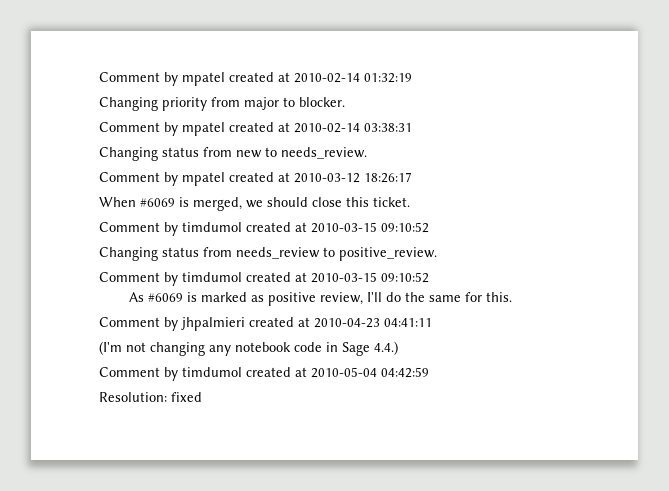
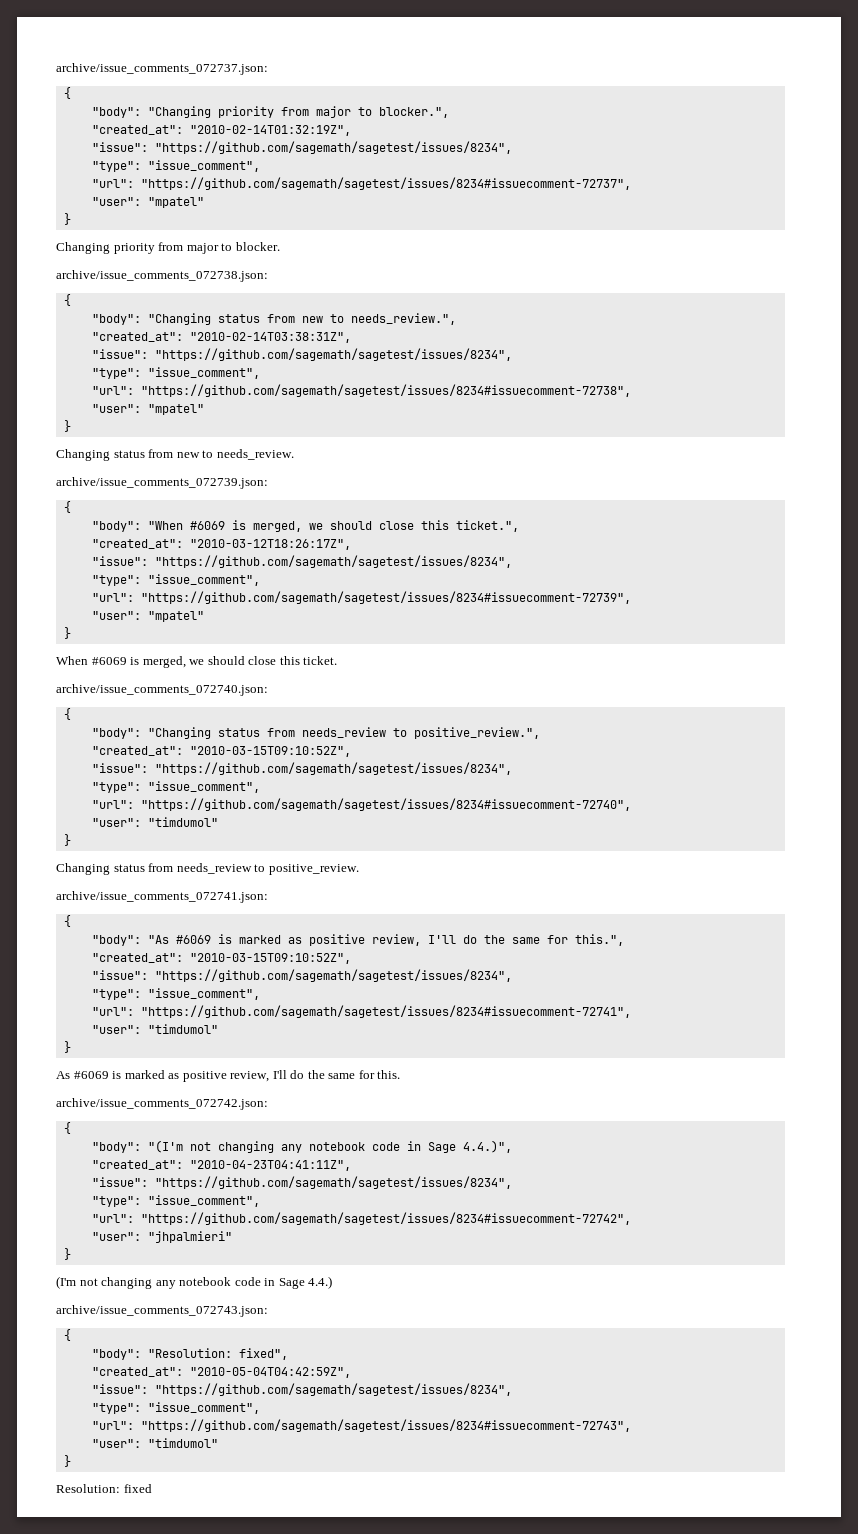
[99,72,412,86] Comment by mpatel created at 2010-02-14 01:32:19 -> [56,63,268,75] [63,87,71,99] [91,106,449,118] [91,125,351,136] [91,141,512,154] [91,160,260,172] [91,177,631,190] [91,197,204,208] [63,213,71,225] archive/issue_comments_072737.json: // { // "body": "Changing priority from major to blocker.", // "created_at": "2010-02-14T01:32:19Z", // "issue": "https://github.com/sagemath/sagetest/issues/8234", // "type": "issue_comment", // "url": "https://github.com/sagemath/sagetest/issues/8234#issuecomment-72737", // "user": "mpatel" // }
[99,122,412,136] Comment by mpatel created at 2010-02-14 03:38:31 -> [56,270,268,282] [63,294,71,306] [91,313,456,325] [91,332,351,343] [91,348,512,361] [91,367,260,379] [91,384,631,397] [91,404,204,415] [63,420,71,432] archive/issue_comments_072738.json: // { // "body": "Changing status from new to needs_review.", // "created_at": "2010-02-14T03:38:31Z", // "issue": "https://github.com/sagemath/sagetest/issues/8234", // "type": "issue_comment", // "url": "https://github.com/sagemath/sagetest/issues/8234#issuecomment-72738", // "user": "mpatel" // }
[99,172,412,186] Comment by mpatel created at 2010-03-12 18:26:17 -> [56,477,268,489] [63,501,71,513] [91,520,519,532] [91,539,351,550] [91,555,512,568] [91,574,260,586] [91,591,631,604] [91,611,204,622] [63,627,71,639] archive/issue_comments_072739.json: // { // "body": "When #6069 is merged, we should close this ticket.", // "created_at": "2010-03-12T18:26:17Z", // "issue": "https://github.com/sagemath/sagetest/issues/8234", // "type": "issue_comment", // "url": "https://github.com/sagemath/sagetest/issues/8234#issuecomment-72739", // "user": "mpatel" // }
[99,222,429,236] Comment by timdumol created at 2010-03-15 09:10:52 -> [56,684,268,696] [63,708,71,720] [91,727,540,739] [91,746,351,757] [91,762,512,775] [91,781,260,793] [91,798,631,811] [91,817,218,827] [63,834,71,846] archive/issue_comments_072740.json: // { // "body": "Changing status from needs_review to positive_review.", // "created_at": "2010-03-15T09:10:52Z", // "issue": "https://github.com/sagemath/sagetest/issues/8234", // "type": "issue_comment", // "url": "https://github.com/sagemath/sagetest/issues/8234#issuecomment-72740", // "user": "timdumol" // }
[99,272,429,286] Comment by timdumol created at 2010-03-15 09:10:52 -> [56,891,268,903] [63,915,71,927] [91,934,624,946] [91,953,351,964] [91,969,512,982] [91,988,260,1000] [91,1005,631,1018] [91,1024,218,1034] [63,1041,71,1053] archive/issue_comments_072741.json: // { // "body": "As #6069 is marked as positive review, I'll do the same for this.", // "created_at": "2010-03-15T09:10:52Z", // "issue": "https://github.com/sagemath/sagetest/issues/8234", // "type": "issue_comment", // "url": "https://github.com/sagemath/sagetest/issues/8234#issuecomment-72741", // "user": "timdumol" // }
[99,317,432,331] Comment by jhpalmieri created at 2010-04-23 04:41:11 -> [56,1098,268,1110] [63,1122,71,1134] [91,1140,512,1153] [91,1160,351,1171] [91,1176,512,1189] [91,1195,260,1207] [91,1212,631,1225] [91,1231,232,1243] [63,1248,71,1260] archive/issue_comments_072742.json: // { // "body": "(I'm not changing any notebook code in Sage 4.4.)", // "created_at": "2010-04-23T04:41:11Z", // "issue": "https://github.com/sagemath/sagetest/issues/8234", // "type": "issue_comment", // "url": "https://github.com/sagemath/sagetest/issues/8234#issuecomment-72742", // "user": "jhpalmieri" // }
[99,367,429,381] Comment by timdumol created at 2010-05-04 04:42:59 -> [56,1305,268,1317] [63,1329,71,1341] [91,1348,288,1360] [91,1367,351,1378] [91,1383,512,1396] [91,1402,260,1414] [91,1419,631,1432] [91,1438,218,1448] [63,1455,71,1467] archive/issue_comments_072743.json: // { // "body": "Resolution: fixed", // "created_at": "2010-05-04T04:42:59Z", // "issue": "https://github.com/sagemath/sagetest/issues/8234", // "type": "issue_comment", // "url": "https://github.com/sagemath/sagetest/issues/8234#issuecomment-72743", // "user": "timdumol" // }

